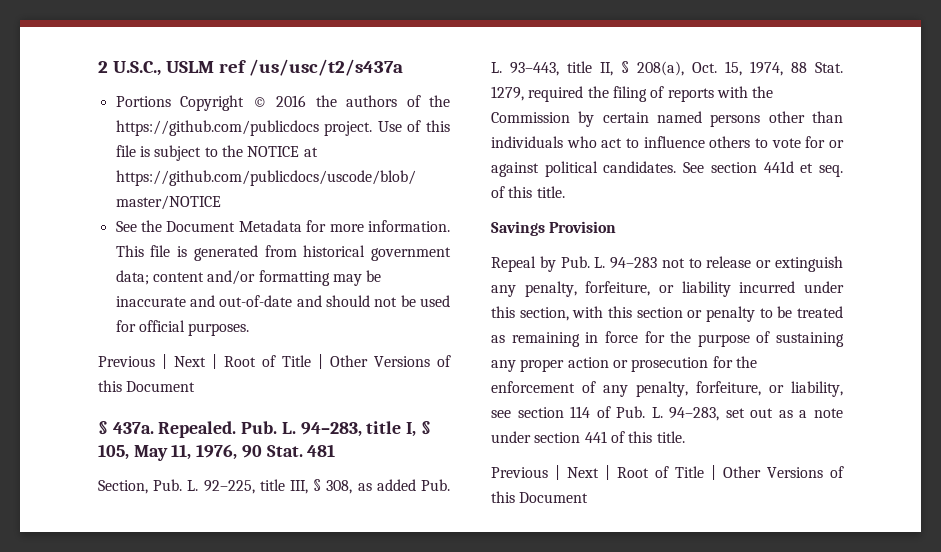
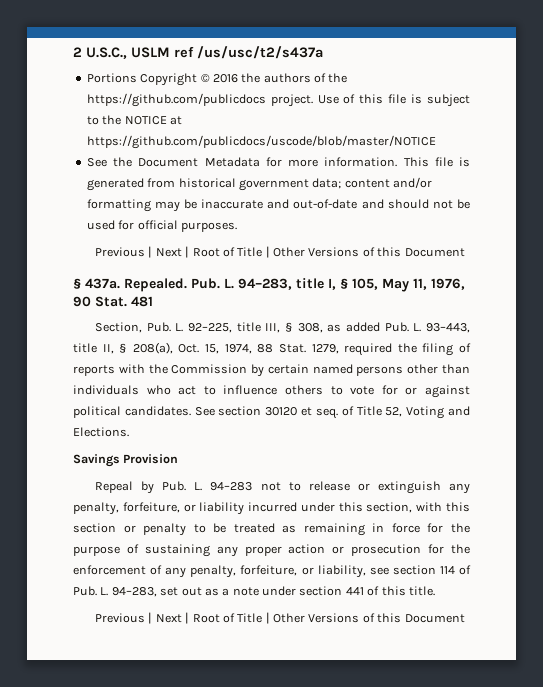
[763,161,794,173] 441d -> [265,407,298,416] 30120
[508,186,565,198] this title. -> [356,406,470,419] [73,427,129,437] Title 52, Voting and Elections.

